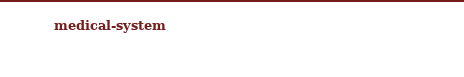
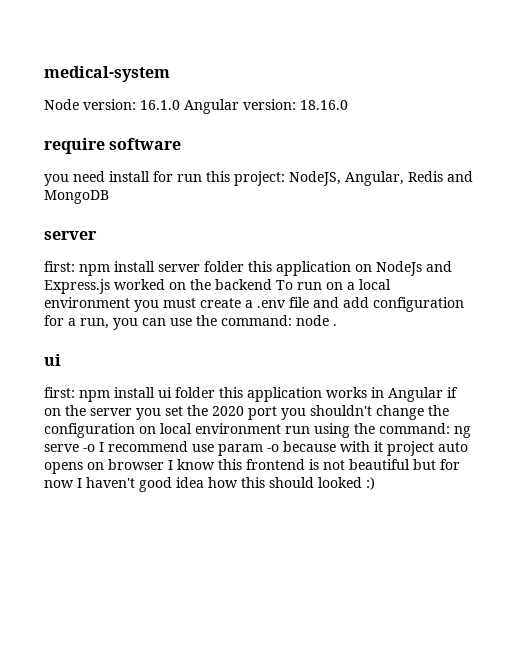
(166, 26) none -> [44,99,348,114] [44,138,182,154] [44,171,473,186] [44,190,109,204] [44,231,97,240] [44,261,452,276] [44,279,391,294] [44,297,464,312] [44,315,337,330] [44,354,61,366] [44,387,458,402] [44,405,449,420] [44,423,471,438] [44,441,468,456] [44,459,460,474] [44,477,375,492] // Node version: 16.1.0 Angular version: 18.16.0 // require software // you need install for run this project: NodeJS, Angular, Redis and MongoDB // server // first: npm install server folder this application on NodeJs and Express.js worked on the backend To run on a local environment you must create a .env file and add configuration for a run, you can use the command: node . // ui // first: npm install ui folder this application works in Angular if on the server you set the 2020 port you shouldn't change the configuration on local environment run using the command: ng serve -o I recommend use param -o because with it project auto opens on browser I know this frontend is not beautiful but for now I haven't good idea how this should looked :)

